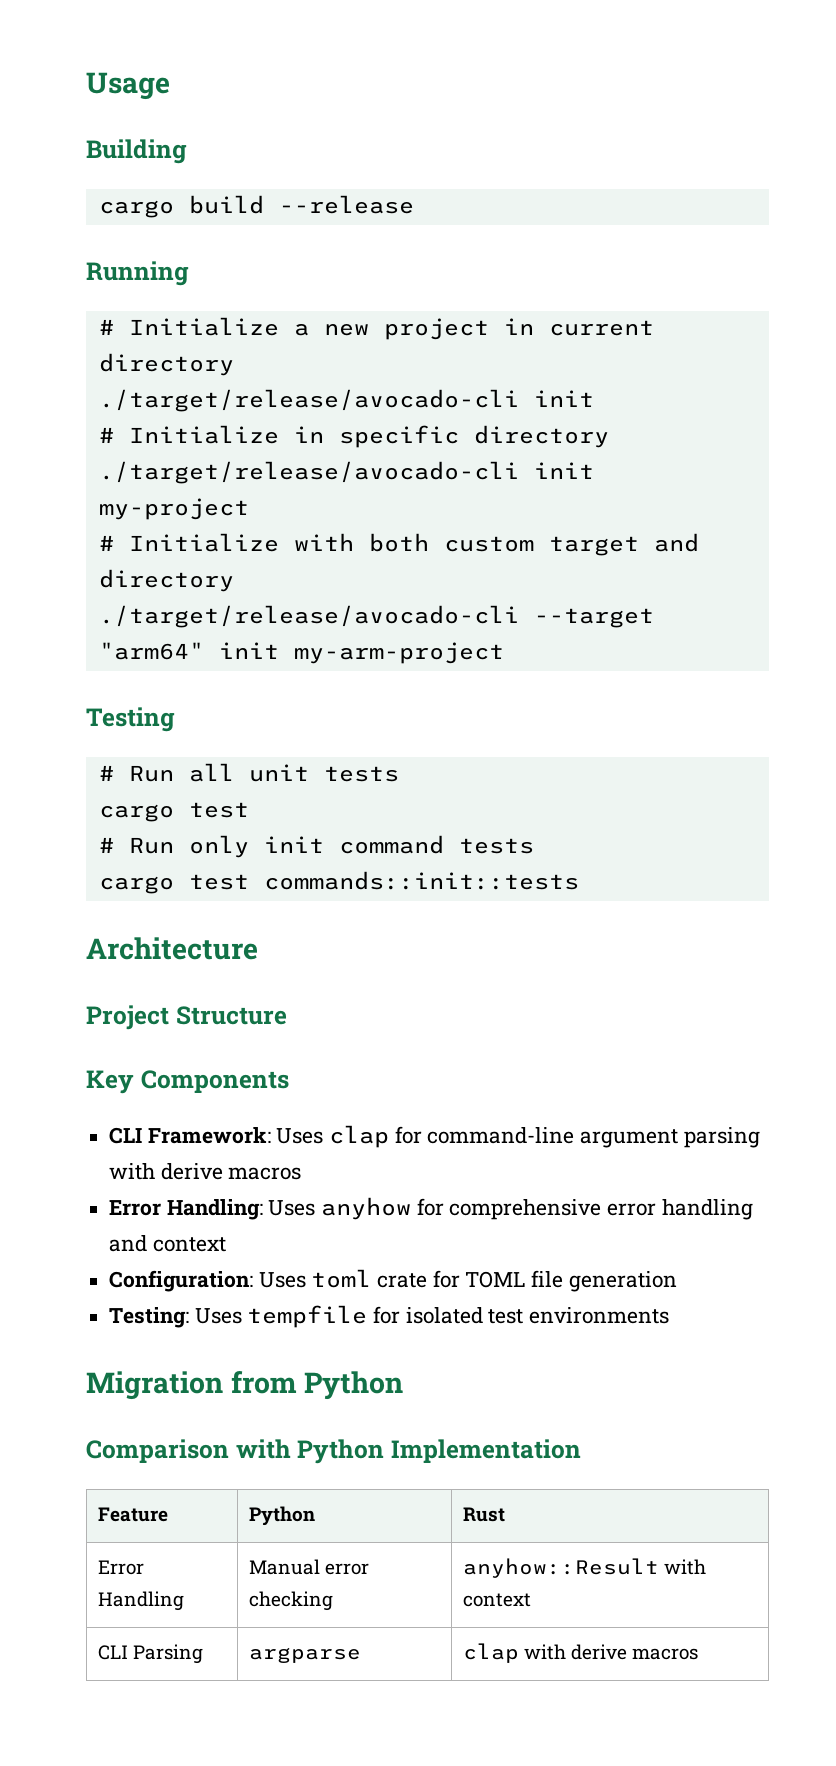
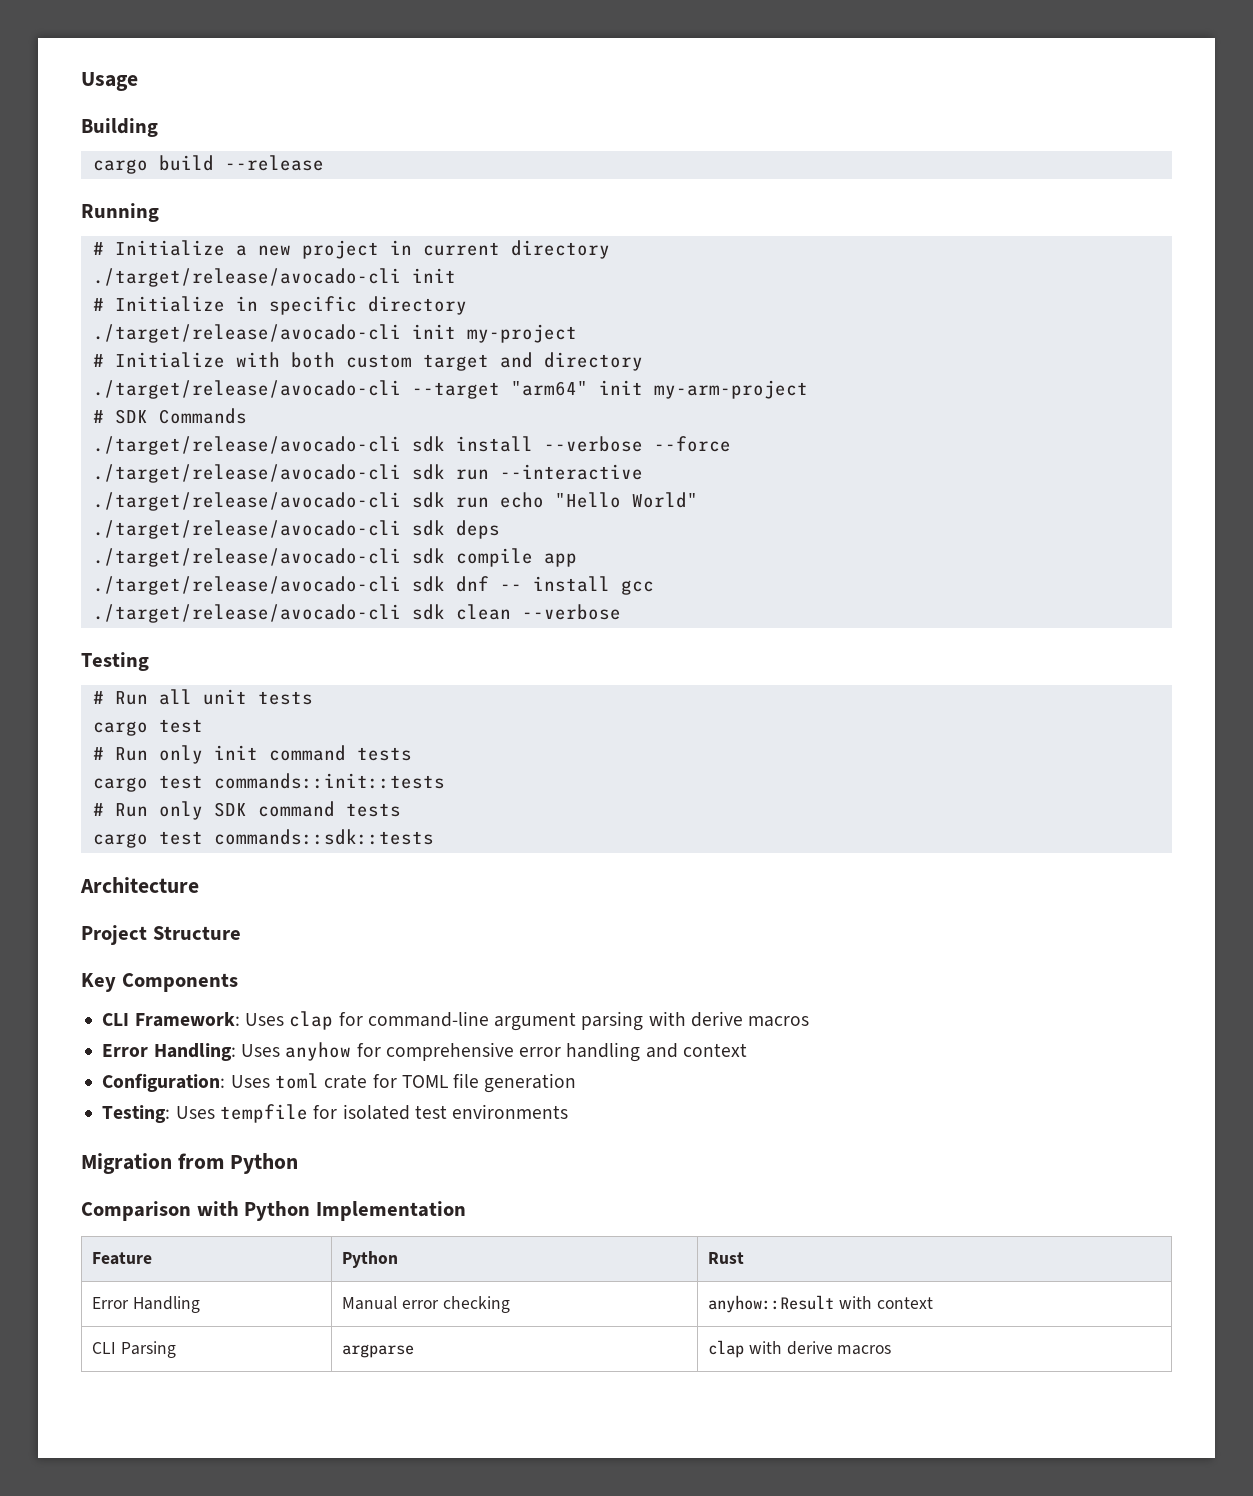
(504, 653) none -> [92,408,247,424] [92,436,731,455] [92,464,643,483] [92,492,698,511] [92,520,500,539] [92,548,577,567] [92,576,654,595] [92,604,621,623] // # SDK Commands // ./target/release/avocado-cli sdk install --verbose --force // ./target/release/avocado-cli sdk run --interactive // ./target/release/avocado-cli sdk run echo "Hello World" // ./target/release/avocado-cli sdk deps // ./target/release/avocado-cli sdk compile app // ./target/release/avocado-cli sdk dnf -- install gcc // ./target/release/avocado-cli sdk clean --verbose
(579, 880) none -> [92,801,401,820] [92,829,434,848] // # Run only SDK command tests // cargo test commands::sdk::tests

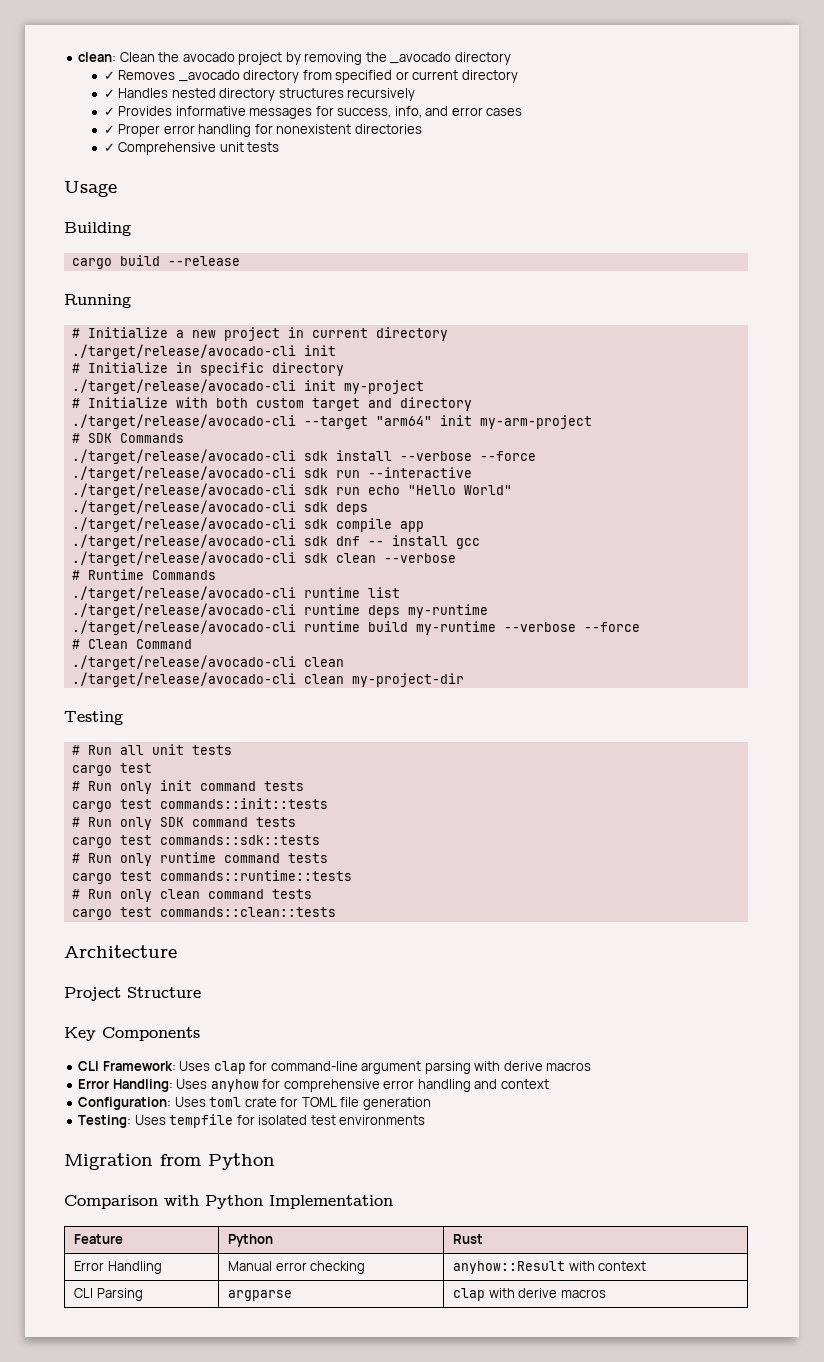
(81, 81) none -> [78,52,511,65] [103,70,518,83] [103,88,416,101] [103,106,523,119] [103,124,422,137] [103,142,280,155] clean: Clean the avocado project by removing the _avocado directory // ✓ Removes _avocado directory from specified or current directory // ✓ Handles nested directory structures recursively // ✓ Provides informative messages for success, info, and error cases // ✓ Proper error handling for nonexistent directories // ✓ Comprehensive unit tests //
(621, 612) none -> [71,569,216,580] [71,586,400,601] [71,603,488,618] [71,620,640,635] [71,639,192,649] [71,655,344,670] [71,672,464,687] // # Runtime Commands // ./target/release/avocado-cli runtime list // ./target/release/avocado-cli runtime deps my-runtime // ./target/release/avocado-cli runtime build my-runtime --verbose --force // # Clean Command // ./target/release/avocado-cli clean // ./target/release/avocado-cli clean my-project-dir
(434, 837) none -> [71,852,328,866] [71,870,352,884] [71,889,312,902] [71,907,336,920] // # Run only runtime command tests // cargo test commands::runtime::tests // # Run only clean command tests // cargo test commands::clean::tests

